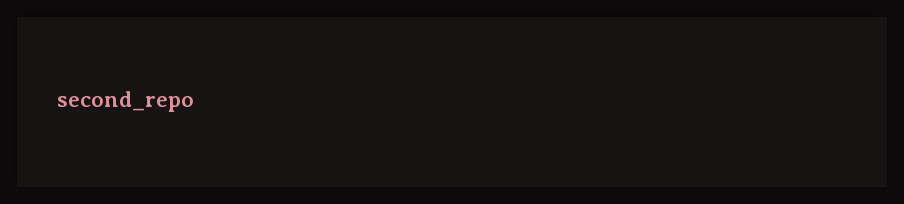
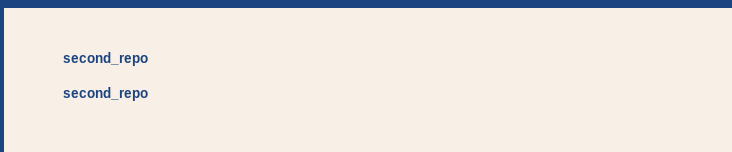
[57,91,194,112] second_repo -> [63,52,148,66] [63,87,148,101] second_repo // second_repo

